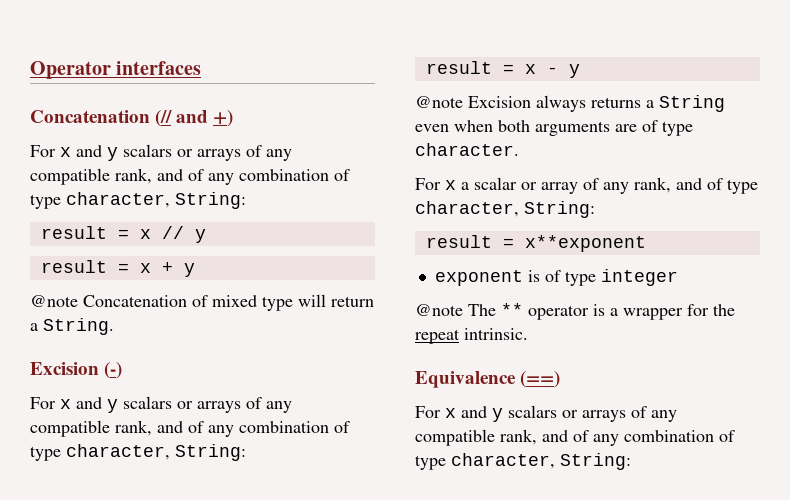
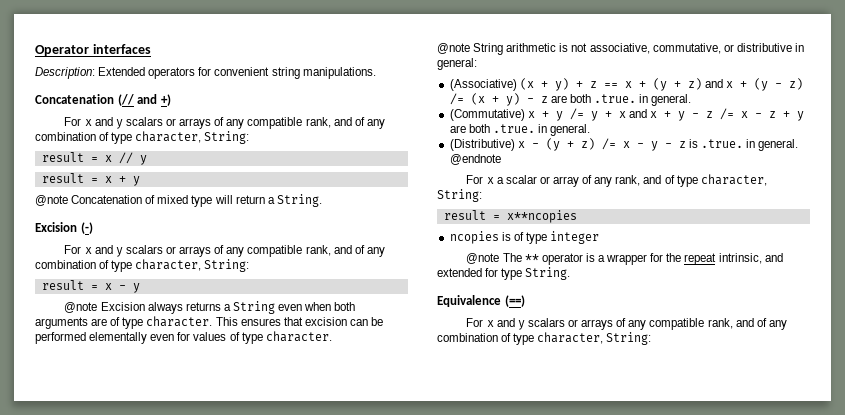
(202, 68) none -> [35,67,376,79] // Description: Extended operators for convenient string manipulations.
(519, 149) none -> [215,317,384,326] [35,331,332,344] [437,43,804,55] [437,58,477,70] [449,78,803,91] [449,93,692,106] [449,108,804,121] [449,124,591,136] [449,138,799,151] [449,154,501,165] This ensures that excision can be performed elementally even for values of type character. // @note String arithmetic is not associative, commutative, or distributive in general: // (Associative) (x + y) + z == x + (y + z) and x + (y - z) /= (x + y) - z are both .true. in general. // (Commutative) x + y /= y + x and x + y - z /= x - z + y are both .true. in general. // (Distributive) x - (y + z) /= x - y - z is .true. in general. @endnote
[524,235,646,252] [434,270,523,286] x**exponent // exponent -> [506,210,577,223] [449,231,499,244] x**ncopies // ncopies
[464,328,528,340] intrinsic. -> [718,253,783,264] [437,267,571,280] intrinsic, and extended for type String.

